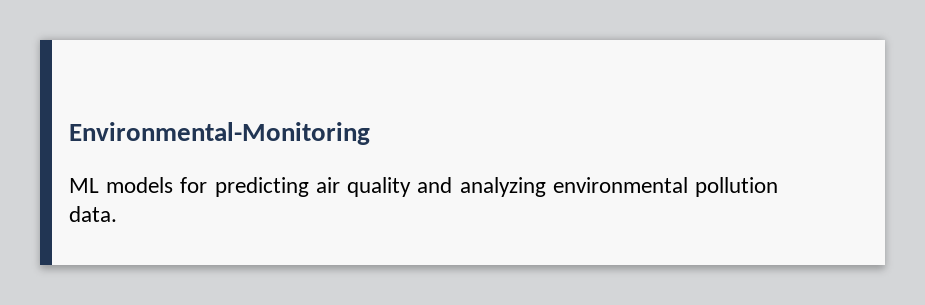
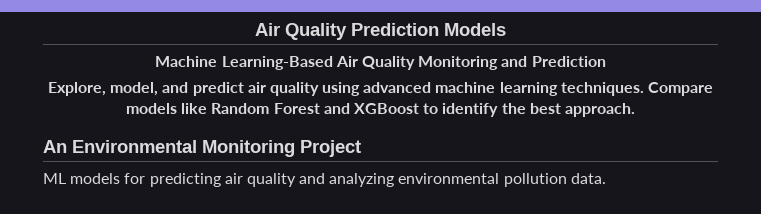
[69,122,370,145] Environmental-Monitoring -> [255,23,506,40] [155,56,606,70] [47,82,714,96] [126,103,635,117] [43,140,361,157] Air Quality Prediction Models // Machine Learning-Based Air Quality Monitoring and Prediction // Explore, model, and predict air quality using advanced machine learning techniques. Compare models like Random Forest and XGBoost to identify the best approach. // An Environmental Monitoring Project

